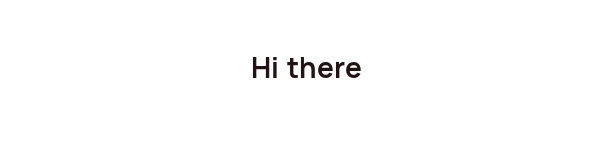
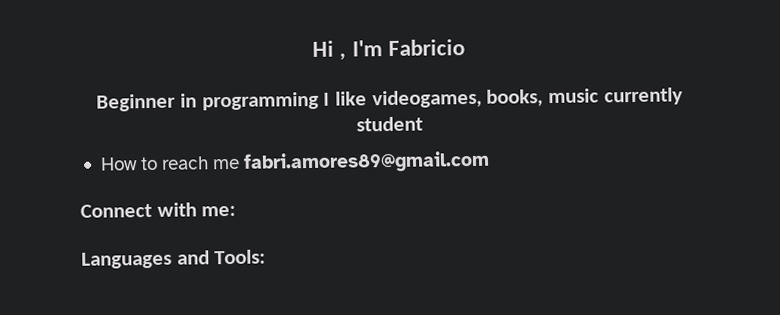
[286,57,362,78] there -> [339,39,465,61] [96,87,683,112] [356,116,423,132] [99,150,491,174] [80,202,237,218] [81,249,267,269] , I'm Fabricio // Beginner in programming I like videogames, books, music currently student // How to reach me fabri.amores89@gmail.com // Connect with me: // Languages and Tools:

